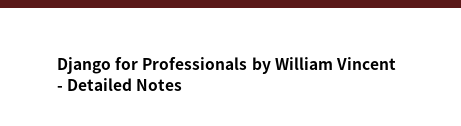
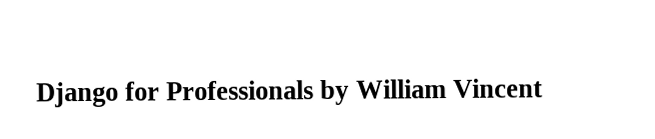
[57,78,183,91] - Detailed Notes -> (543, 88) none

